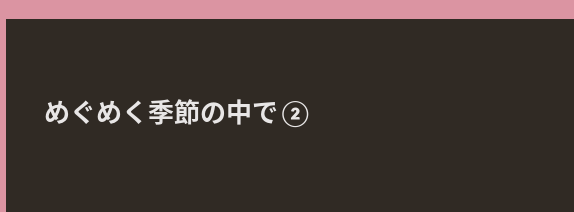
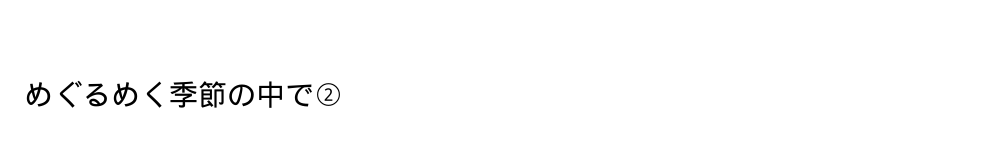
(96, 112) none -> [82,83,111,107] る

